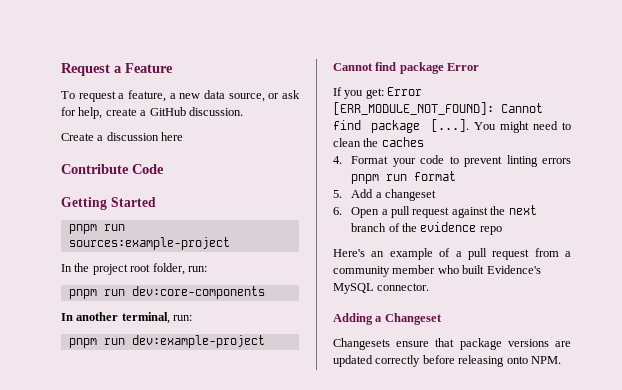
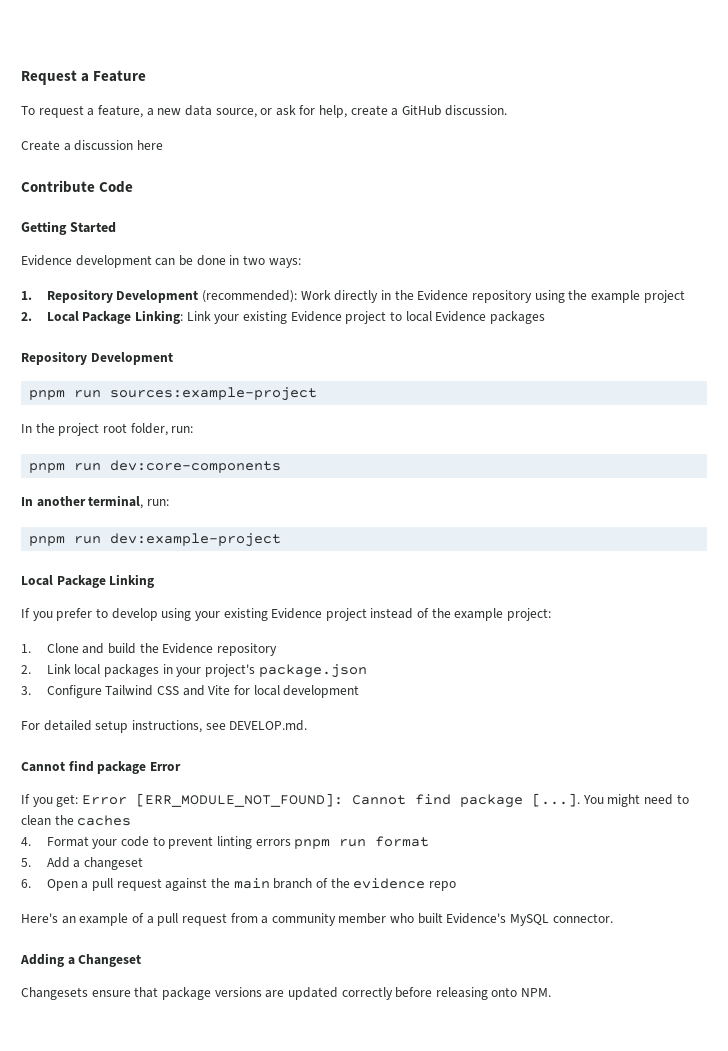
(156, 202) none -> [21,255,301,268] [21,289,685,303] [21,310,545,324] [21,351,173,365] // Evidence development can be done in two ways: // 1. Repository Development (recommended): Work directly in the Evidence repository using the example project // 2. Local Package Linking: Link your existing Evidence project to local Evidence packages // Repository Development
(265, 341) none -> [21,574,155,588] [21,608,552,621] [21,643,278,656] [21,664,367,678] [21,685,360,698] [21,720,308,733] // Local Package Linking // If you prefer to develop using your existing Evidence project instead of the example project: // 1. Clone and build the Evidence repository // 2. Link local packages in your project's package.json // 3. Configure Tailwind CSS and Vite for local development // For detailed setup instructions, see DEVELOP.md.
[508,205,537,215] next -> [233,878,270,889] main

